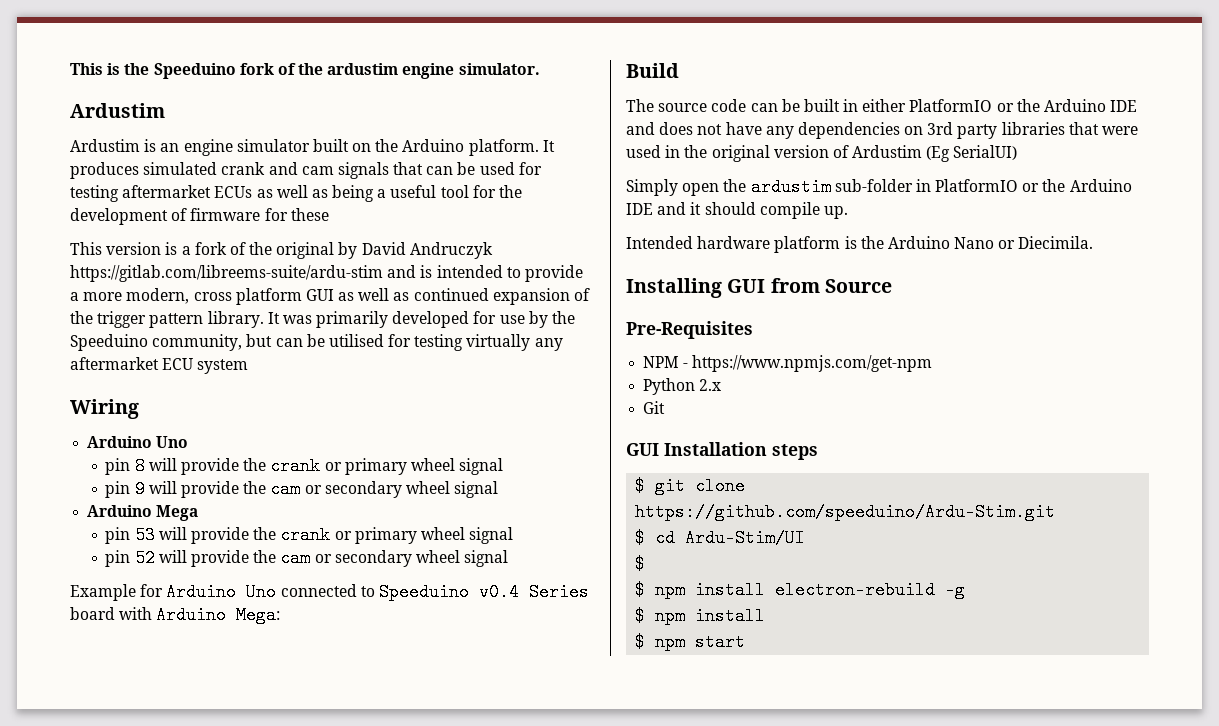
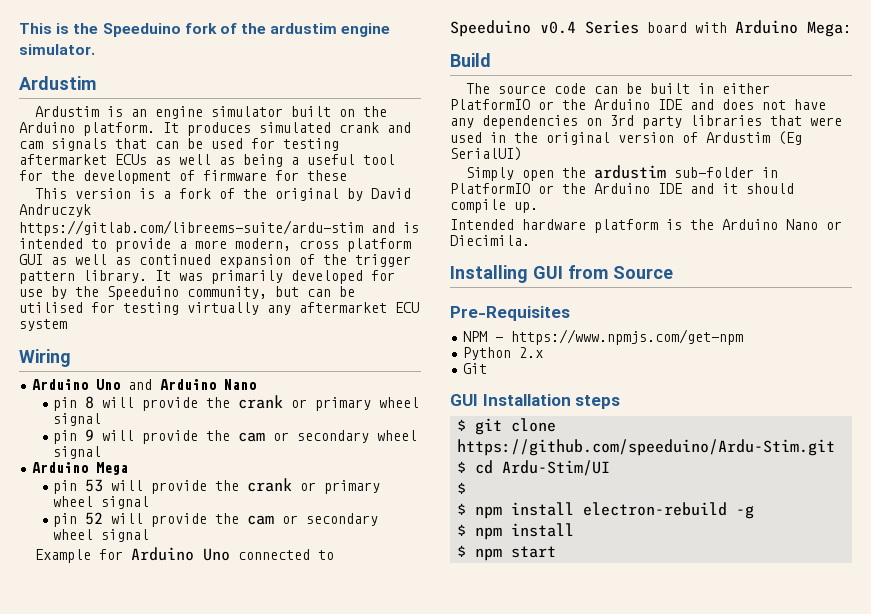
(189, 442) none -> [128,379,257,390] and Arduino Nano

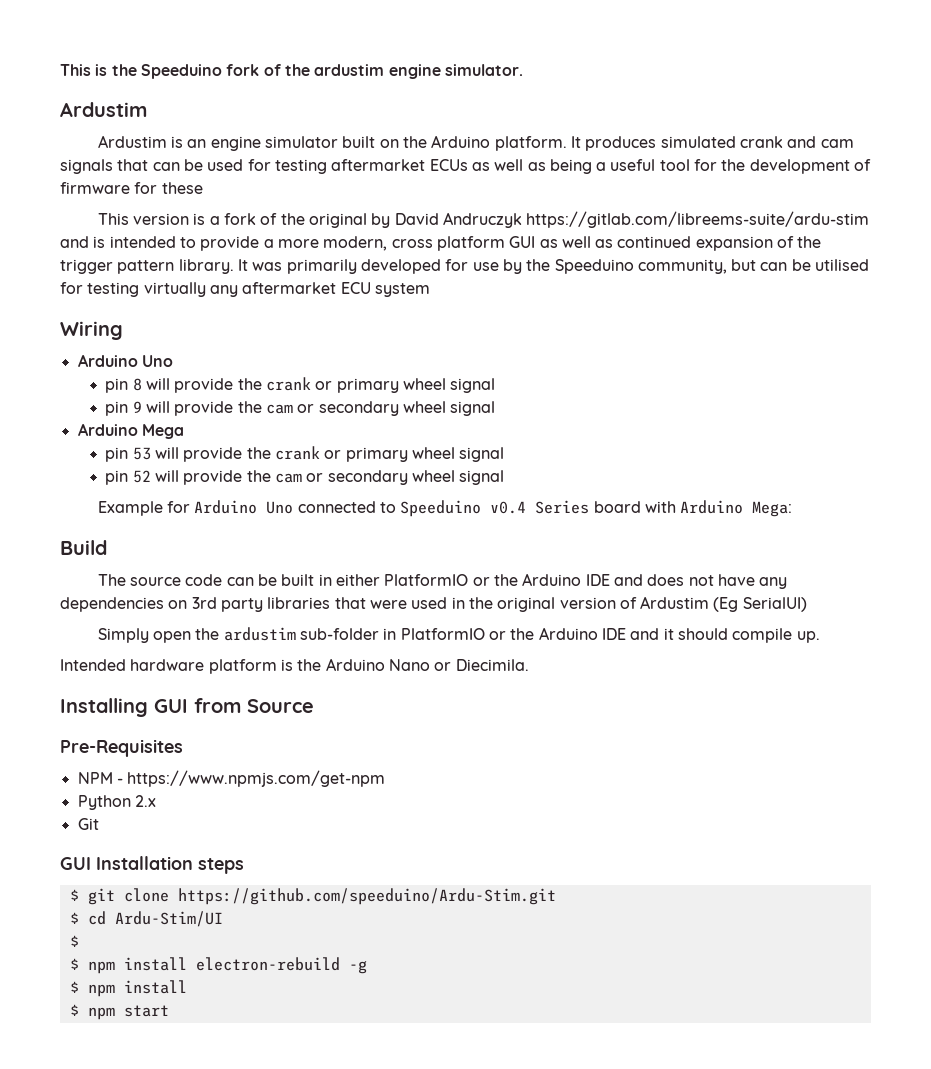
[128,379,257,390] and Arduino Nano -> (173, 361) none

